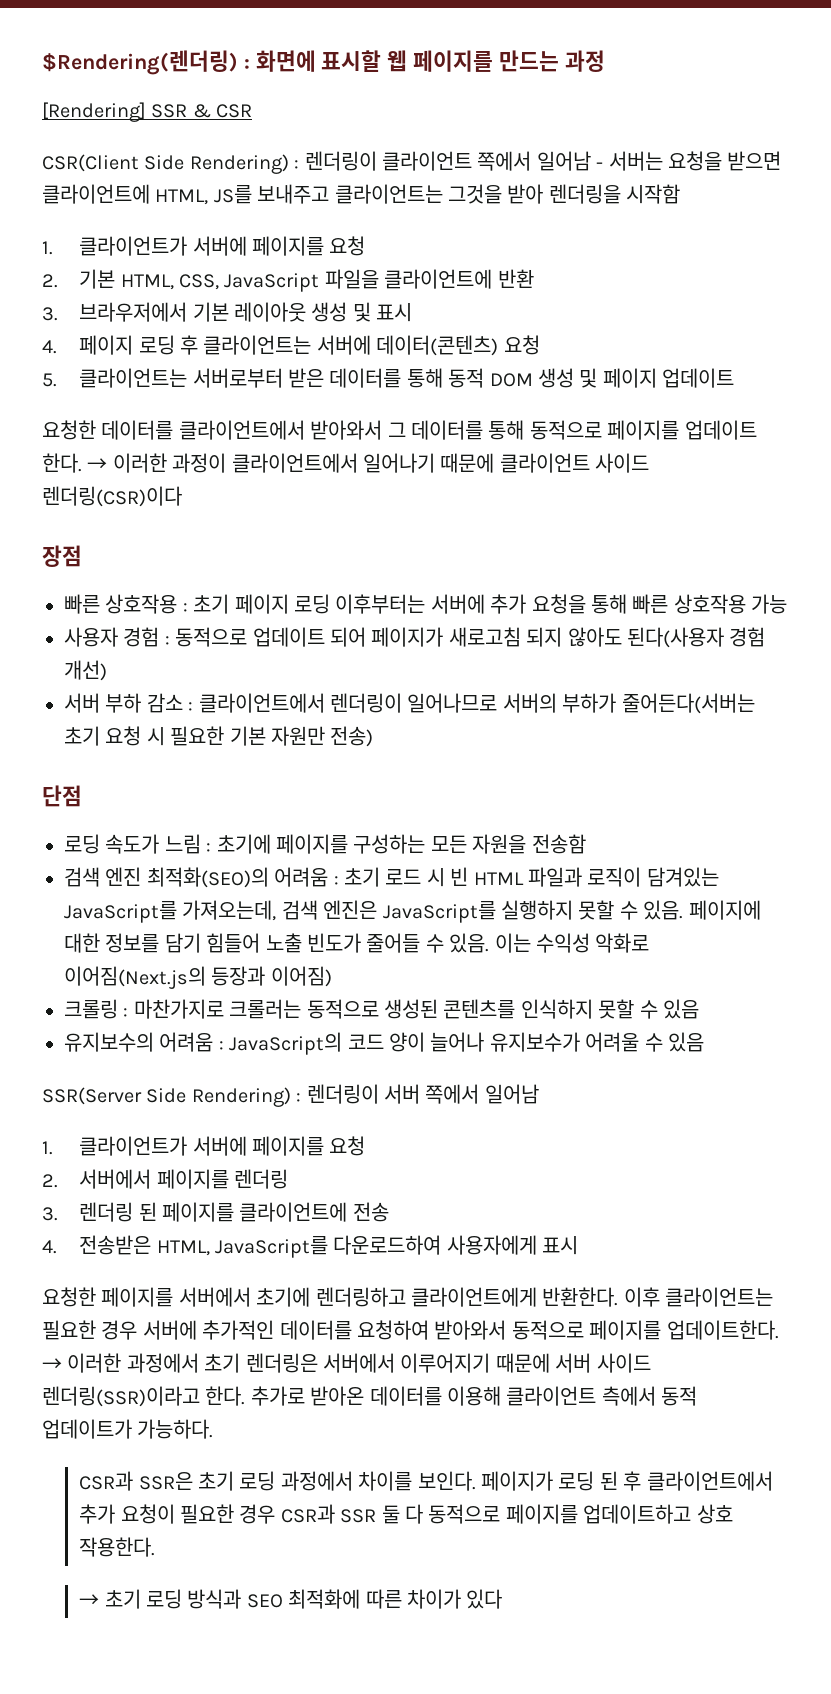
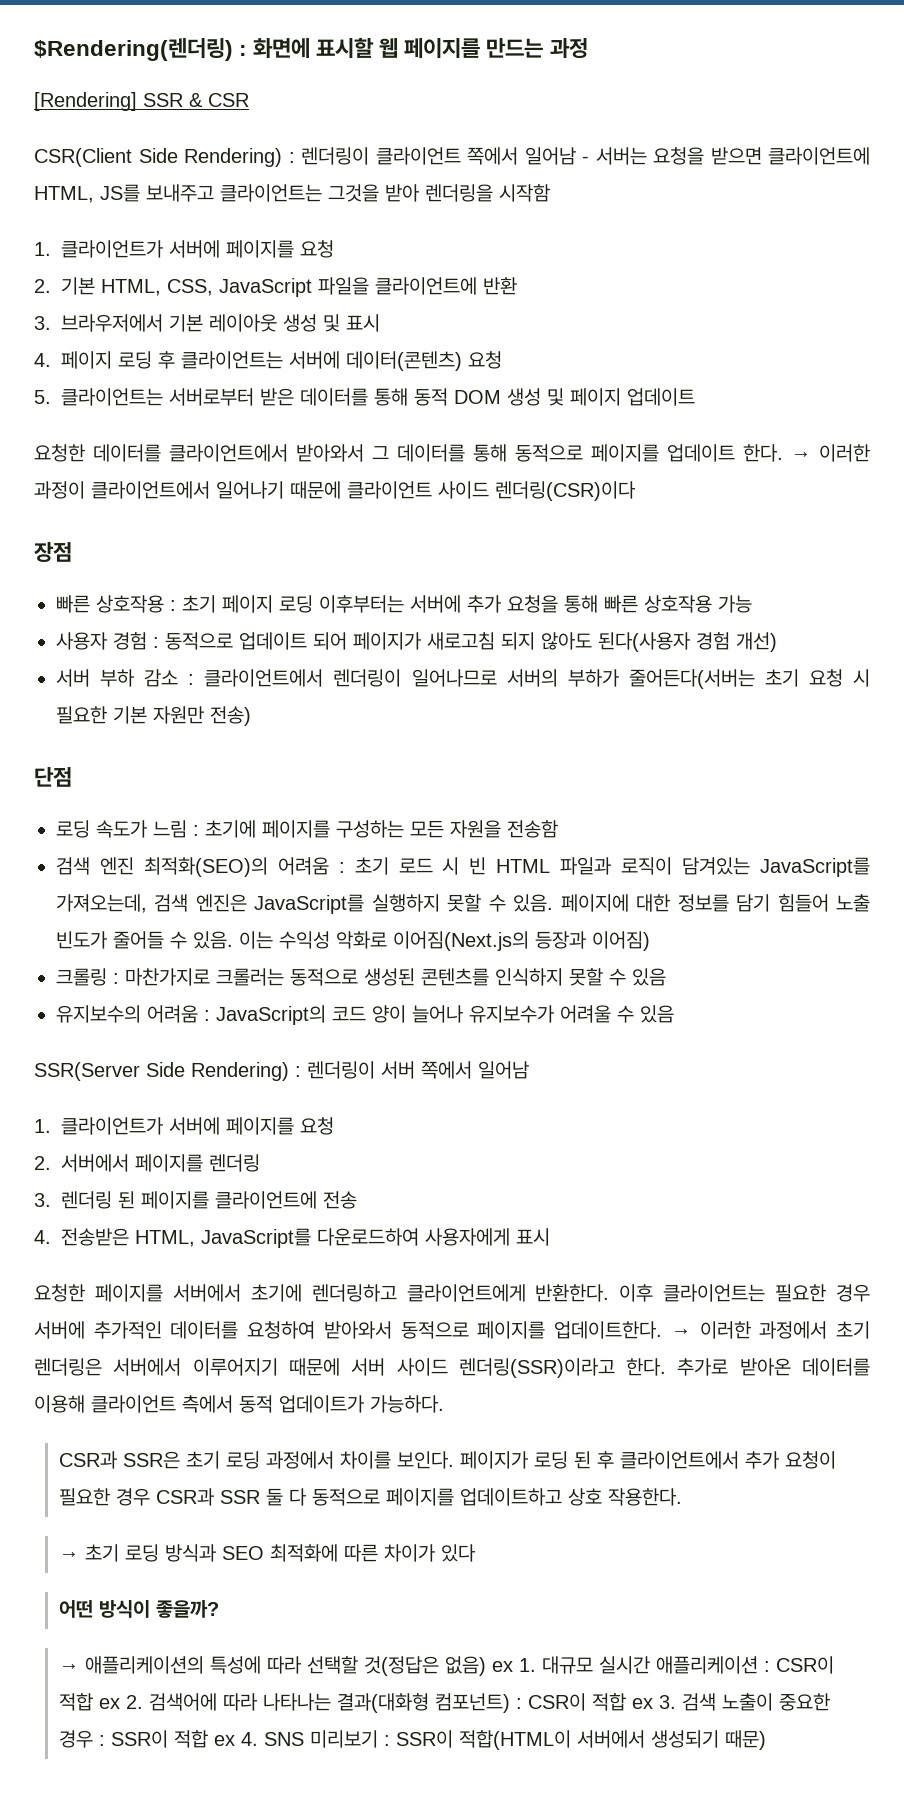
(503, 1599) none -> [59,1600,220,1618] [59,1656,835,1676] [59,1693,831,1713] [59,1730,767,1750] // 어떤 방식이 좋을까? // → 애플리케이션의 특성에 따라 선택할 것(정답은 없음) ex 1. 대규모 실시간 애플리케이션 : CSR이 적합 ex 2. 검색어에 따라 나타나는 결과(대화형 컴포넌트) : CSR이 적합 ex 3. 검색 노출이 중요한 경우 : SSR이 적합 ex 4. SNS 미리보기 : SSR이 적합(HTML이 서버에서 생성되기 때문)

